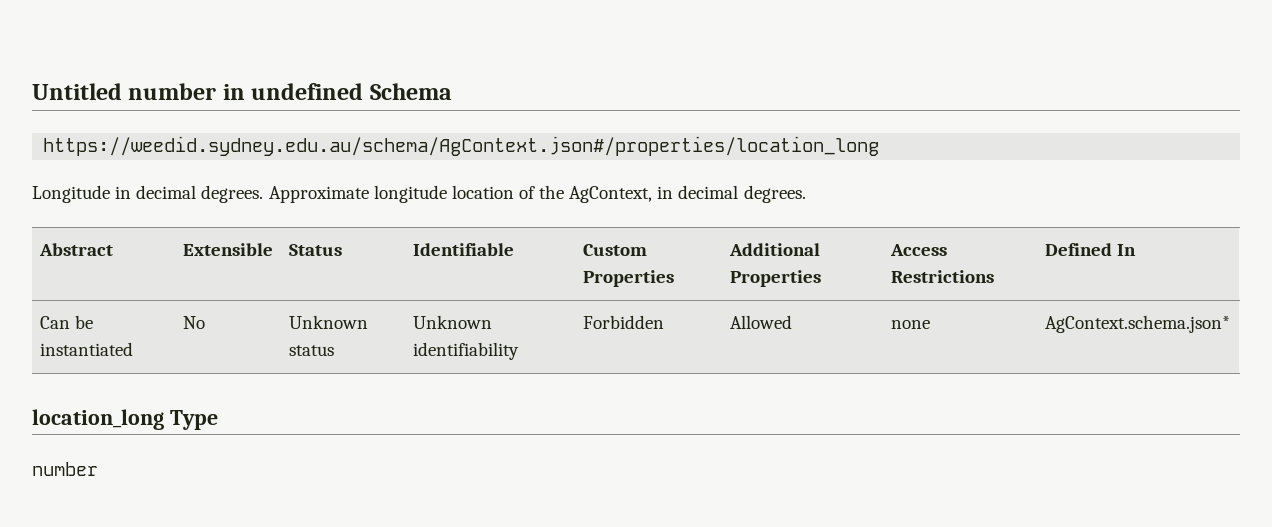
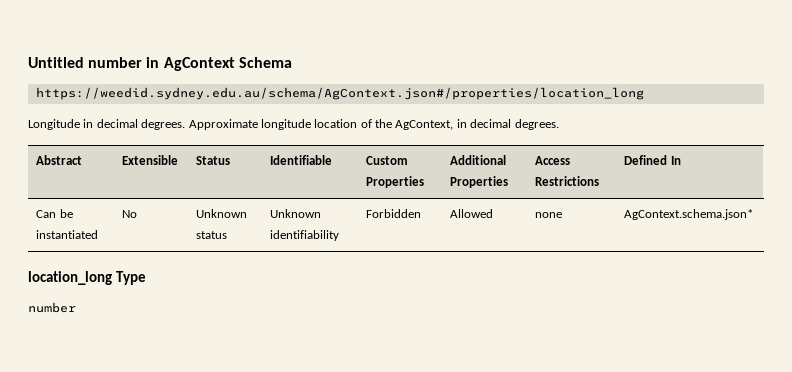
[251,83,364,100] undefined -> [163,57,235,71] AgContext

